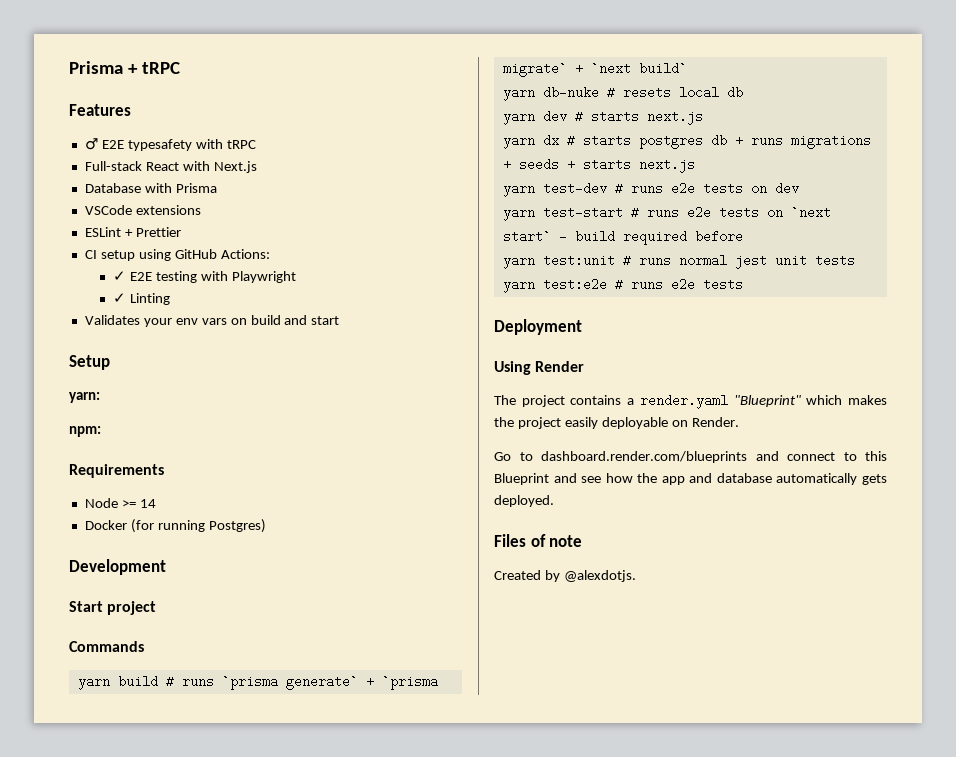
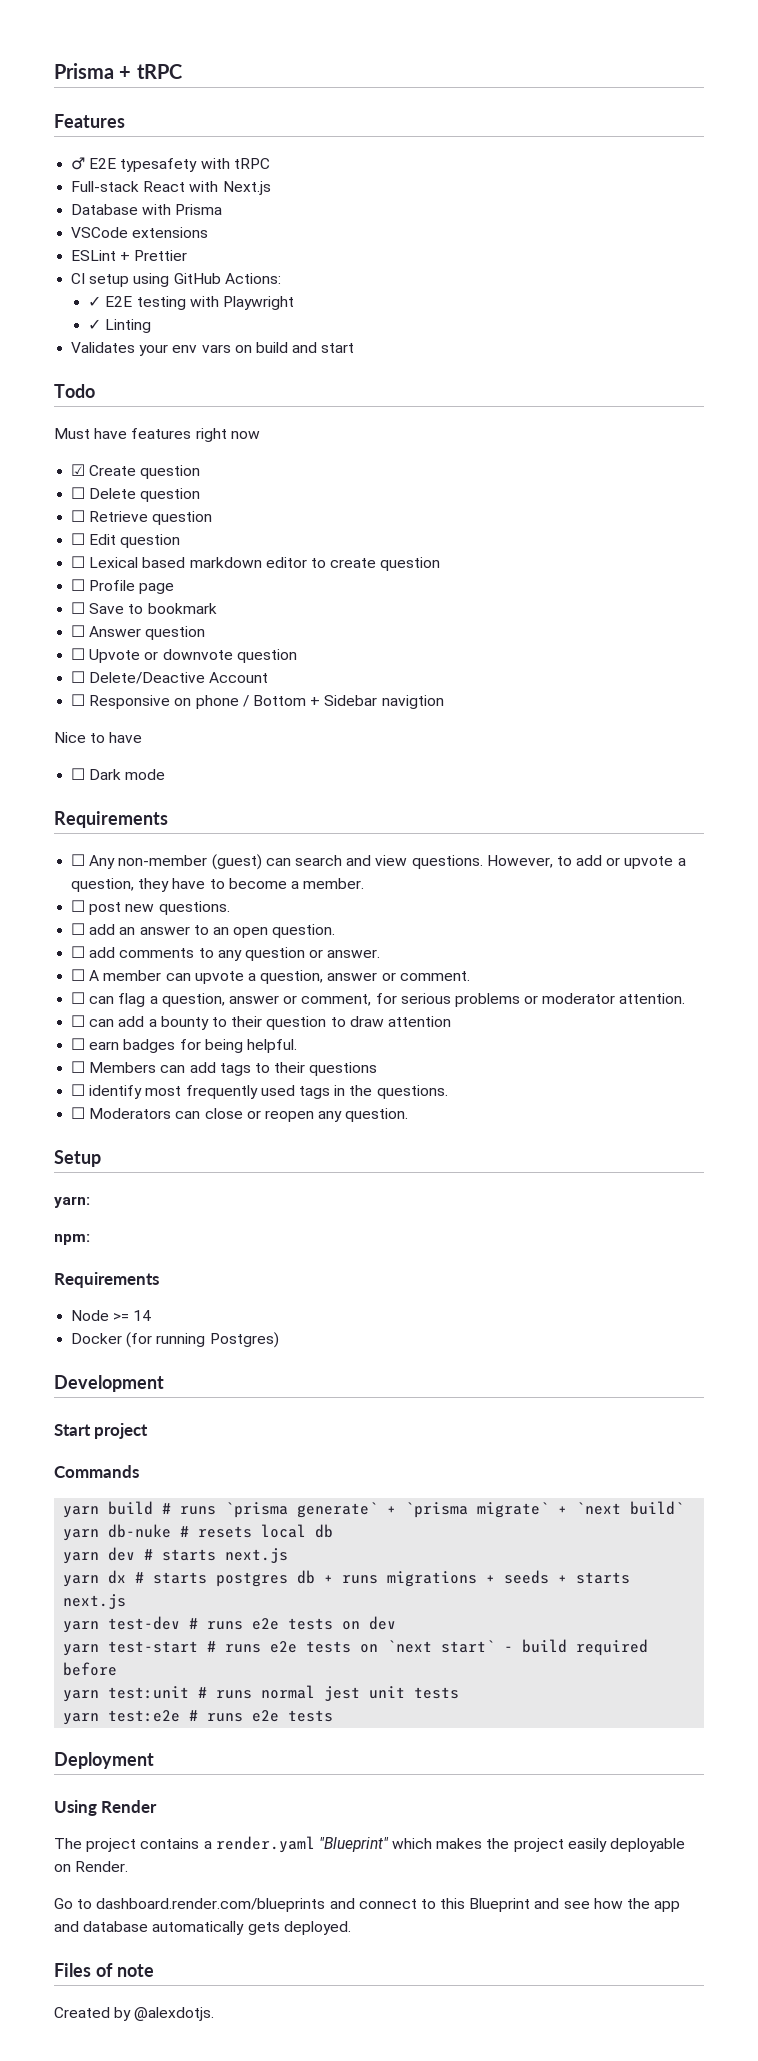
(340, 320) none -> [54,384,95,398] [54,428,260,442] [71,464,201,479] [71,487,201,502] [71,510,213,525] [71,533,181,548] [71,556,441,571] [71,579,175,594] [71,602,217,614] [71,625,206,640] [71,648,297,663] [71,671,269,684] [71,694,444,709] [54,732,143,743] [71,768,166,780] [54,811,168,828] [71,854,686,870] [71,878,365,892] [71,900,230,915] [71,923,336,938] [71,946,381,961] [71,969,470,984] [71,992,686,1007] [71,1015,451,1030] [71,1038,297,1053] [71,1061,378,1076] [71,1084,448,1099] [71,1107,409,1122] // Todo // Must have features right now // ☑ Create question // ☐ Delete question // ☐ Retrieve question // ☐ Edit question // ☐ Lexical based markdown editor to create question // ☐ Profile page // ☐ Save to bookmark // ☐ Answer question // ☐ Upvote or downvote question // ☐ Delete/Deactive Account // ☐ Responsive on phone / Bottom + Sidebar navigtion // Nice to have // ☐ Dark mode // Requirements // ☐ Any non-member (guest) can search and view questions. However, to add or upvote a question, they have to become a member. // ☐ post new questions. // ☐ add an answer to an open question. // ☐ add comments to any question or answer. // ☐ A member can upvote a question, answer or comment. // ☐ can flag a question, answer or comment, for serious problems or moderator attention. // ☐ can add a bounty to their question to draw attention // ☐ earn badges for being helpful. // ☐ Members can add tags to their questions // ☐ identify most frequently used tags in the questions. // ☐ Moderators can close or reopen any question.

